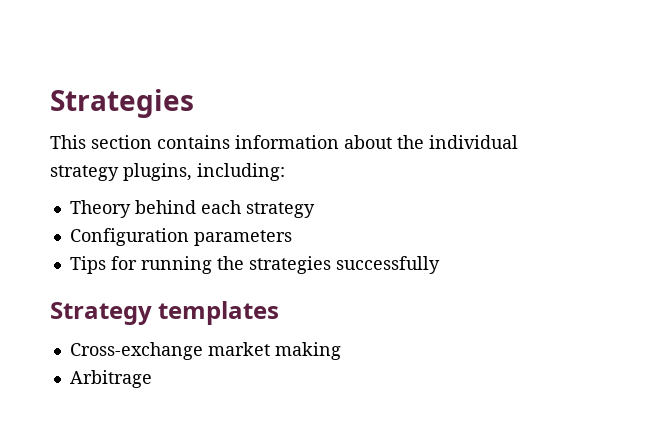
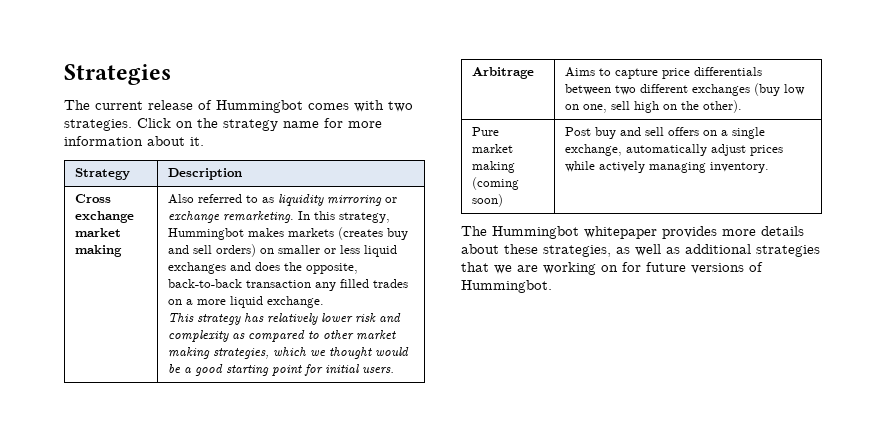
[50,135,518,149] [50,163,285,181] [69,200,315,218] [69,228,292,246] [69,256,440,274] [50,301,280,325] [69,342,341,360] [69,370,152,388] This section contains information about the individual strategy plugins, including: // Theory behind each strategy // Configuration parameters // Tips for running the strategies successfully // Strategy templates // Cross-exchange market making // Arbitrage -> [64,100,413,113] [64,118,382,131] [64,136,204,146] [75,168,131,180] [168,168,243,180] [75,194,112,203] [75,211,135,223] [75,228,122,237] [75,245,123,257] [168,194,398,206] [168,211,391,223] [168,227,409,240] [168,244,398,257] [168,262,359,274] [168,279,409,291] [168,296,325,308] [168,313,402,325] [168,330,397,342] [168,347,410,359] [168,364,395,376] [472,67,535,79] [565,67,763,79] [565,83,806,96] [565,100,743,113] [472,127,500,136] [472,144,514,153] [472,161,516,173] [472,177,520,190] [472,194,504,207] [565,127,766,139] [565,144,784,156] [565,161,770,173] [461,226,804,239] [461,244,820,257] [461,262,763,275] [461,280,552,293] The current release of Hummingbot comes with two strategies. Click on the strategy name for more information about it. // Strategy | Description // Cross exchange market making | Also referred to as liquidity mirroring or exchange remarketing. In this strategy, Hummingbot makes markets (creates buy and sell orders) on smaller or less liquid exchanges and does the opposite, back-to-back transaction any filled trades on a more liquid exchange. // This strategy has relatively lower risk and complexity as compared to other market making strategies, which we thought would be a good starting point for initial users. // Arbitrage | Aims to capture price differentials between two different exchanges (buy low on one, sell high on the other). // Pure market making (coming soon) | Post buy and sell offers on a single exchange, automatically adjust prices while actively managing inventory. // The Hummingbot whitepaper provides more details about these strategies, as well as additional strategies that we are working on for future versions of Hummingbot.

